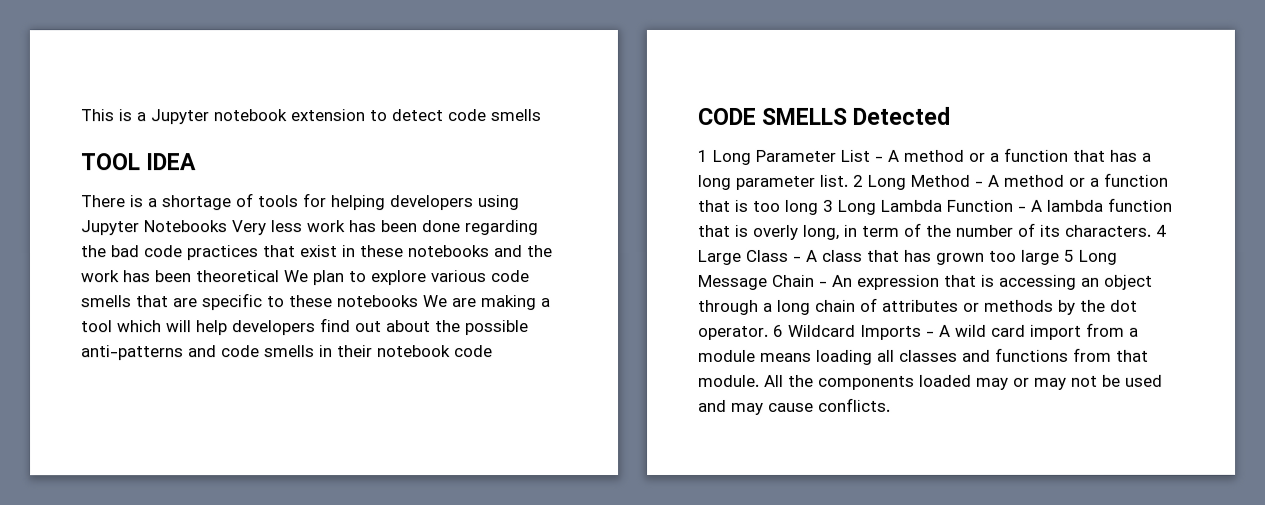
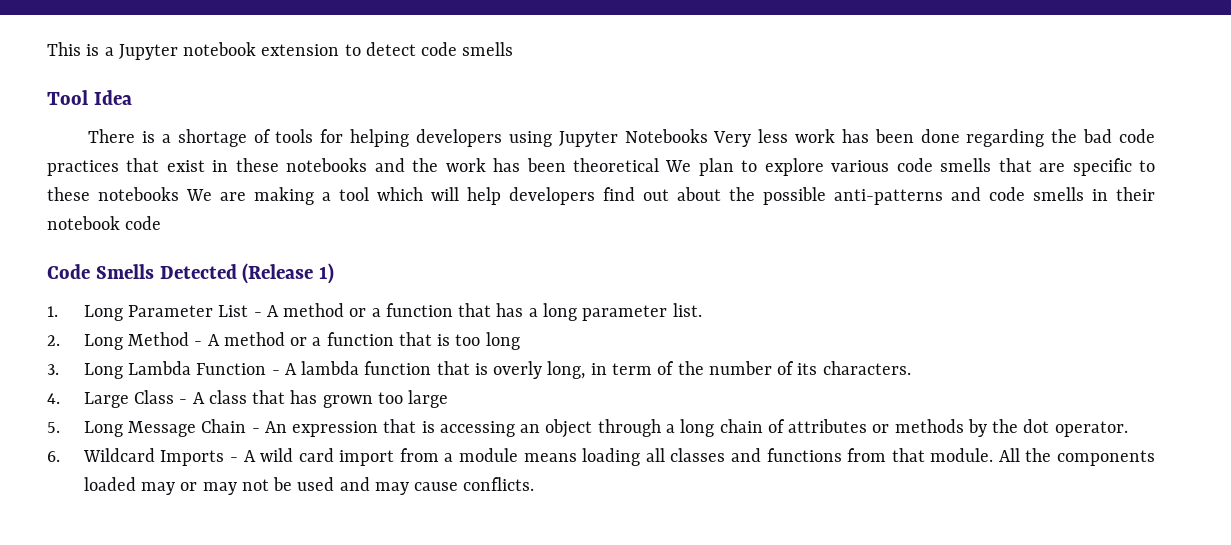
[80,153,197,171] TOOL IDEA -> [47,90,132,105] Tool Idea
[697,107,848,125] CODE SMELLS -> [47,264,154,279] Code Smells
[697,149,708,162] // 1 -> [242,263,335,284] [47,306,58,317] (Release 1) // 1.
[852,174,863,187] 2 -> [47,335,60,346] // 2.
[822,199,833,212] 3 -> [47,364,59,375] // 3.
[1155,224,1166,237] 4 -> [47,393,60,404] // 4.
[1063,249,1075,262] 5 -> [47,422,60,433] // 5.
[773,324,784,337] 6 -> [47,451,60,462] // 6.

